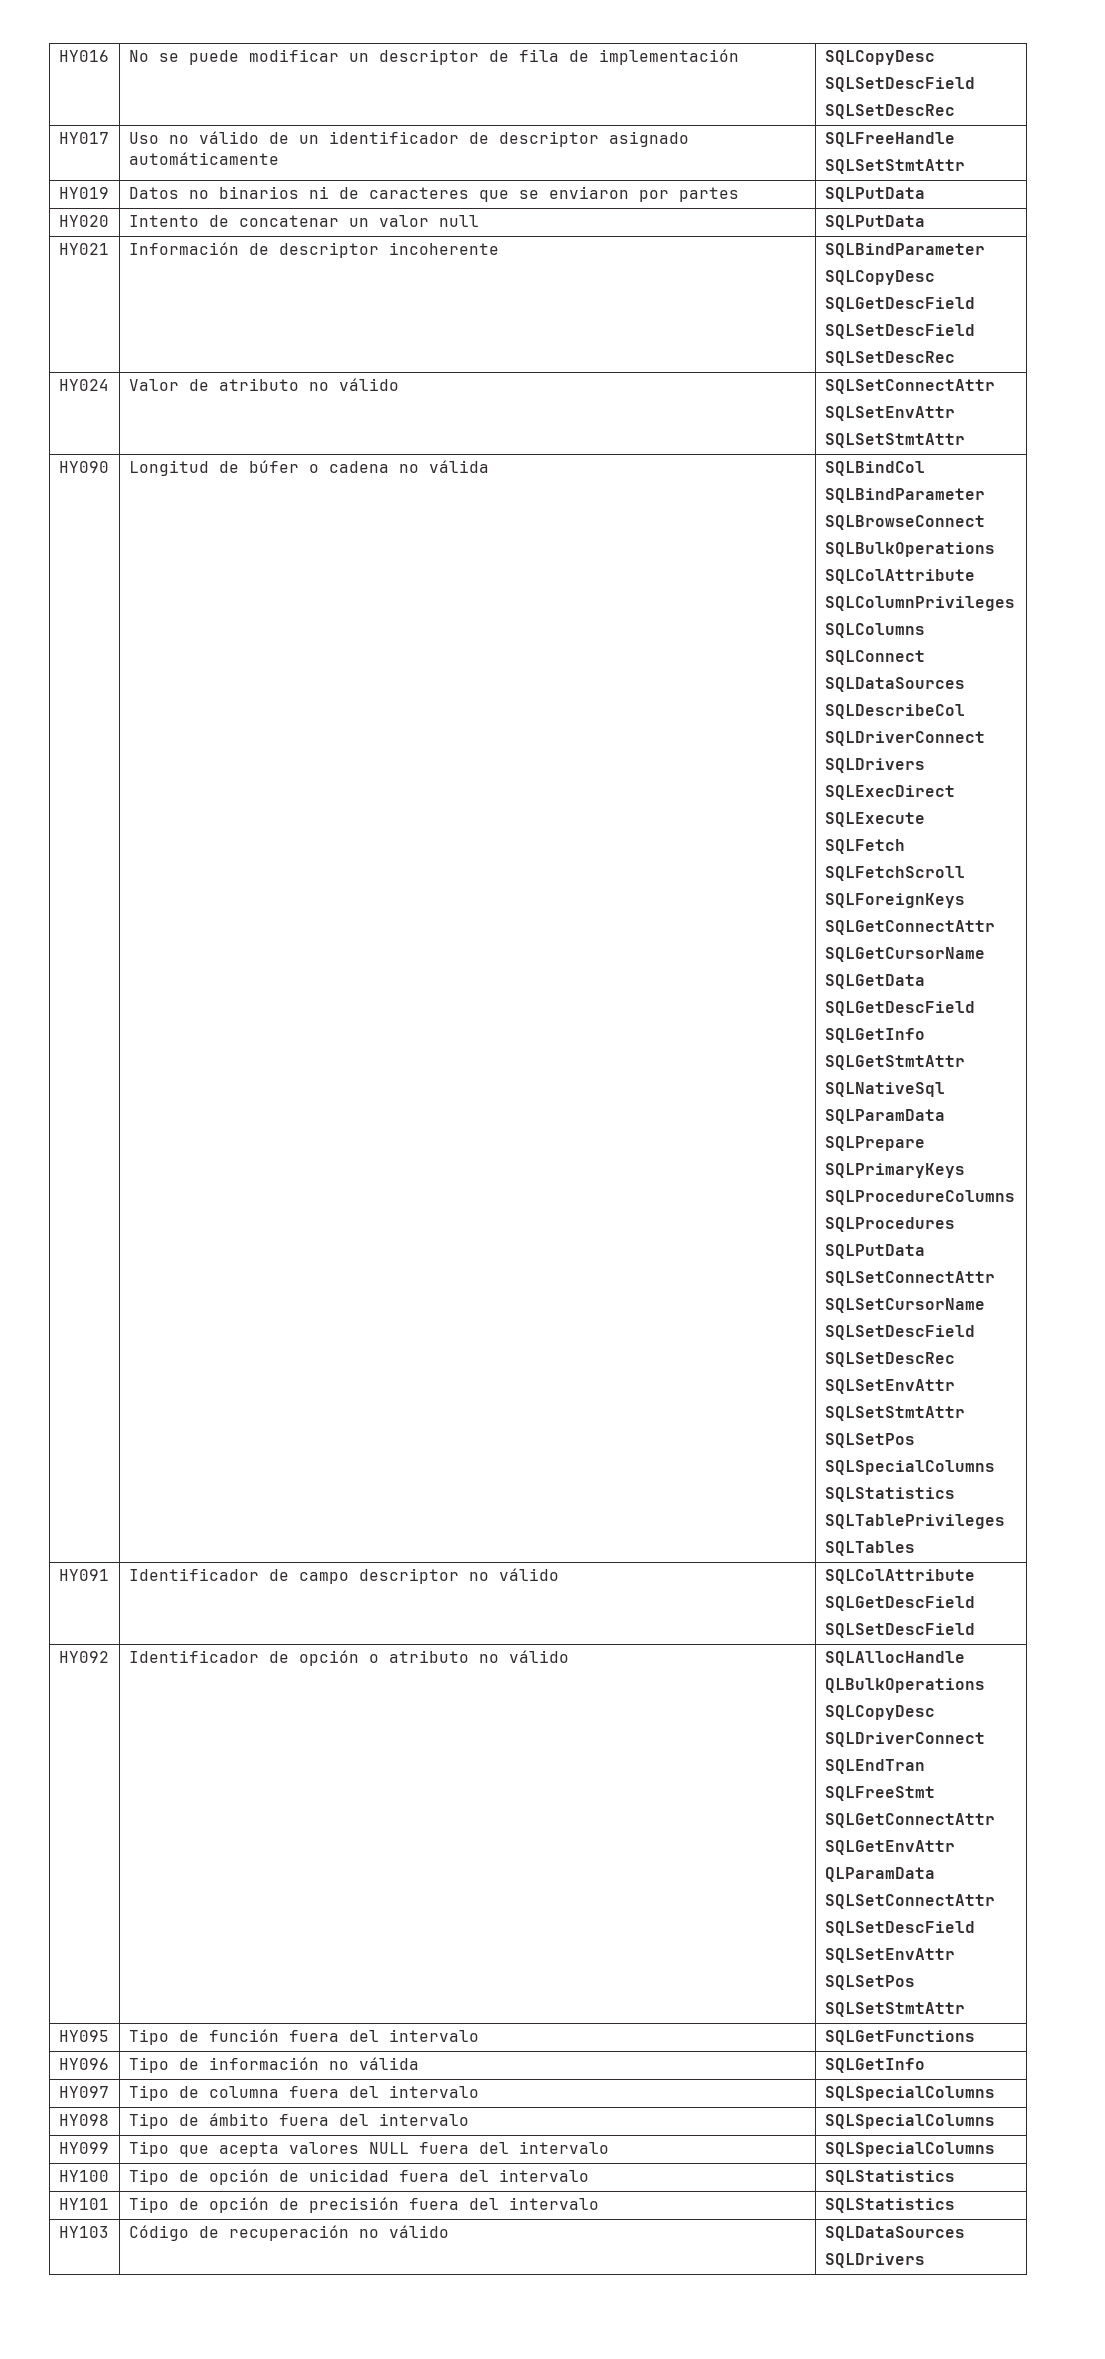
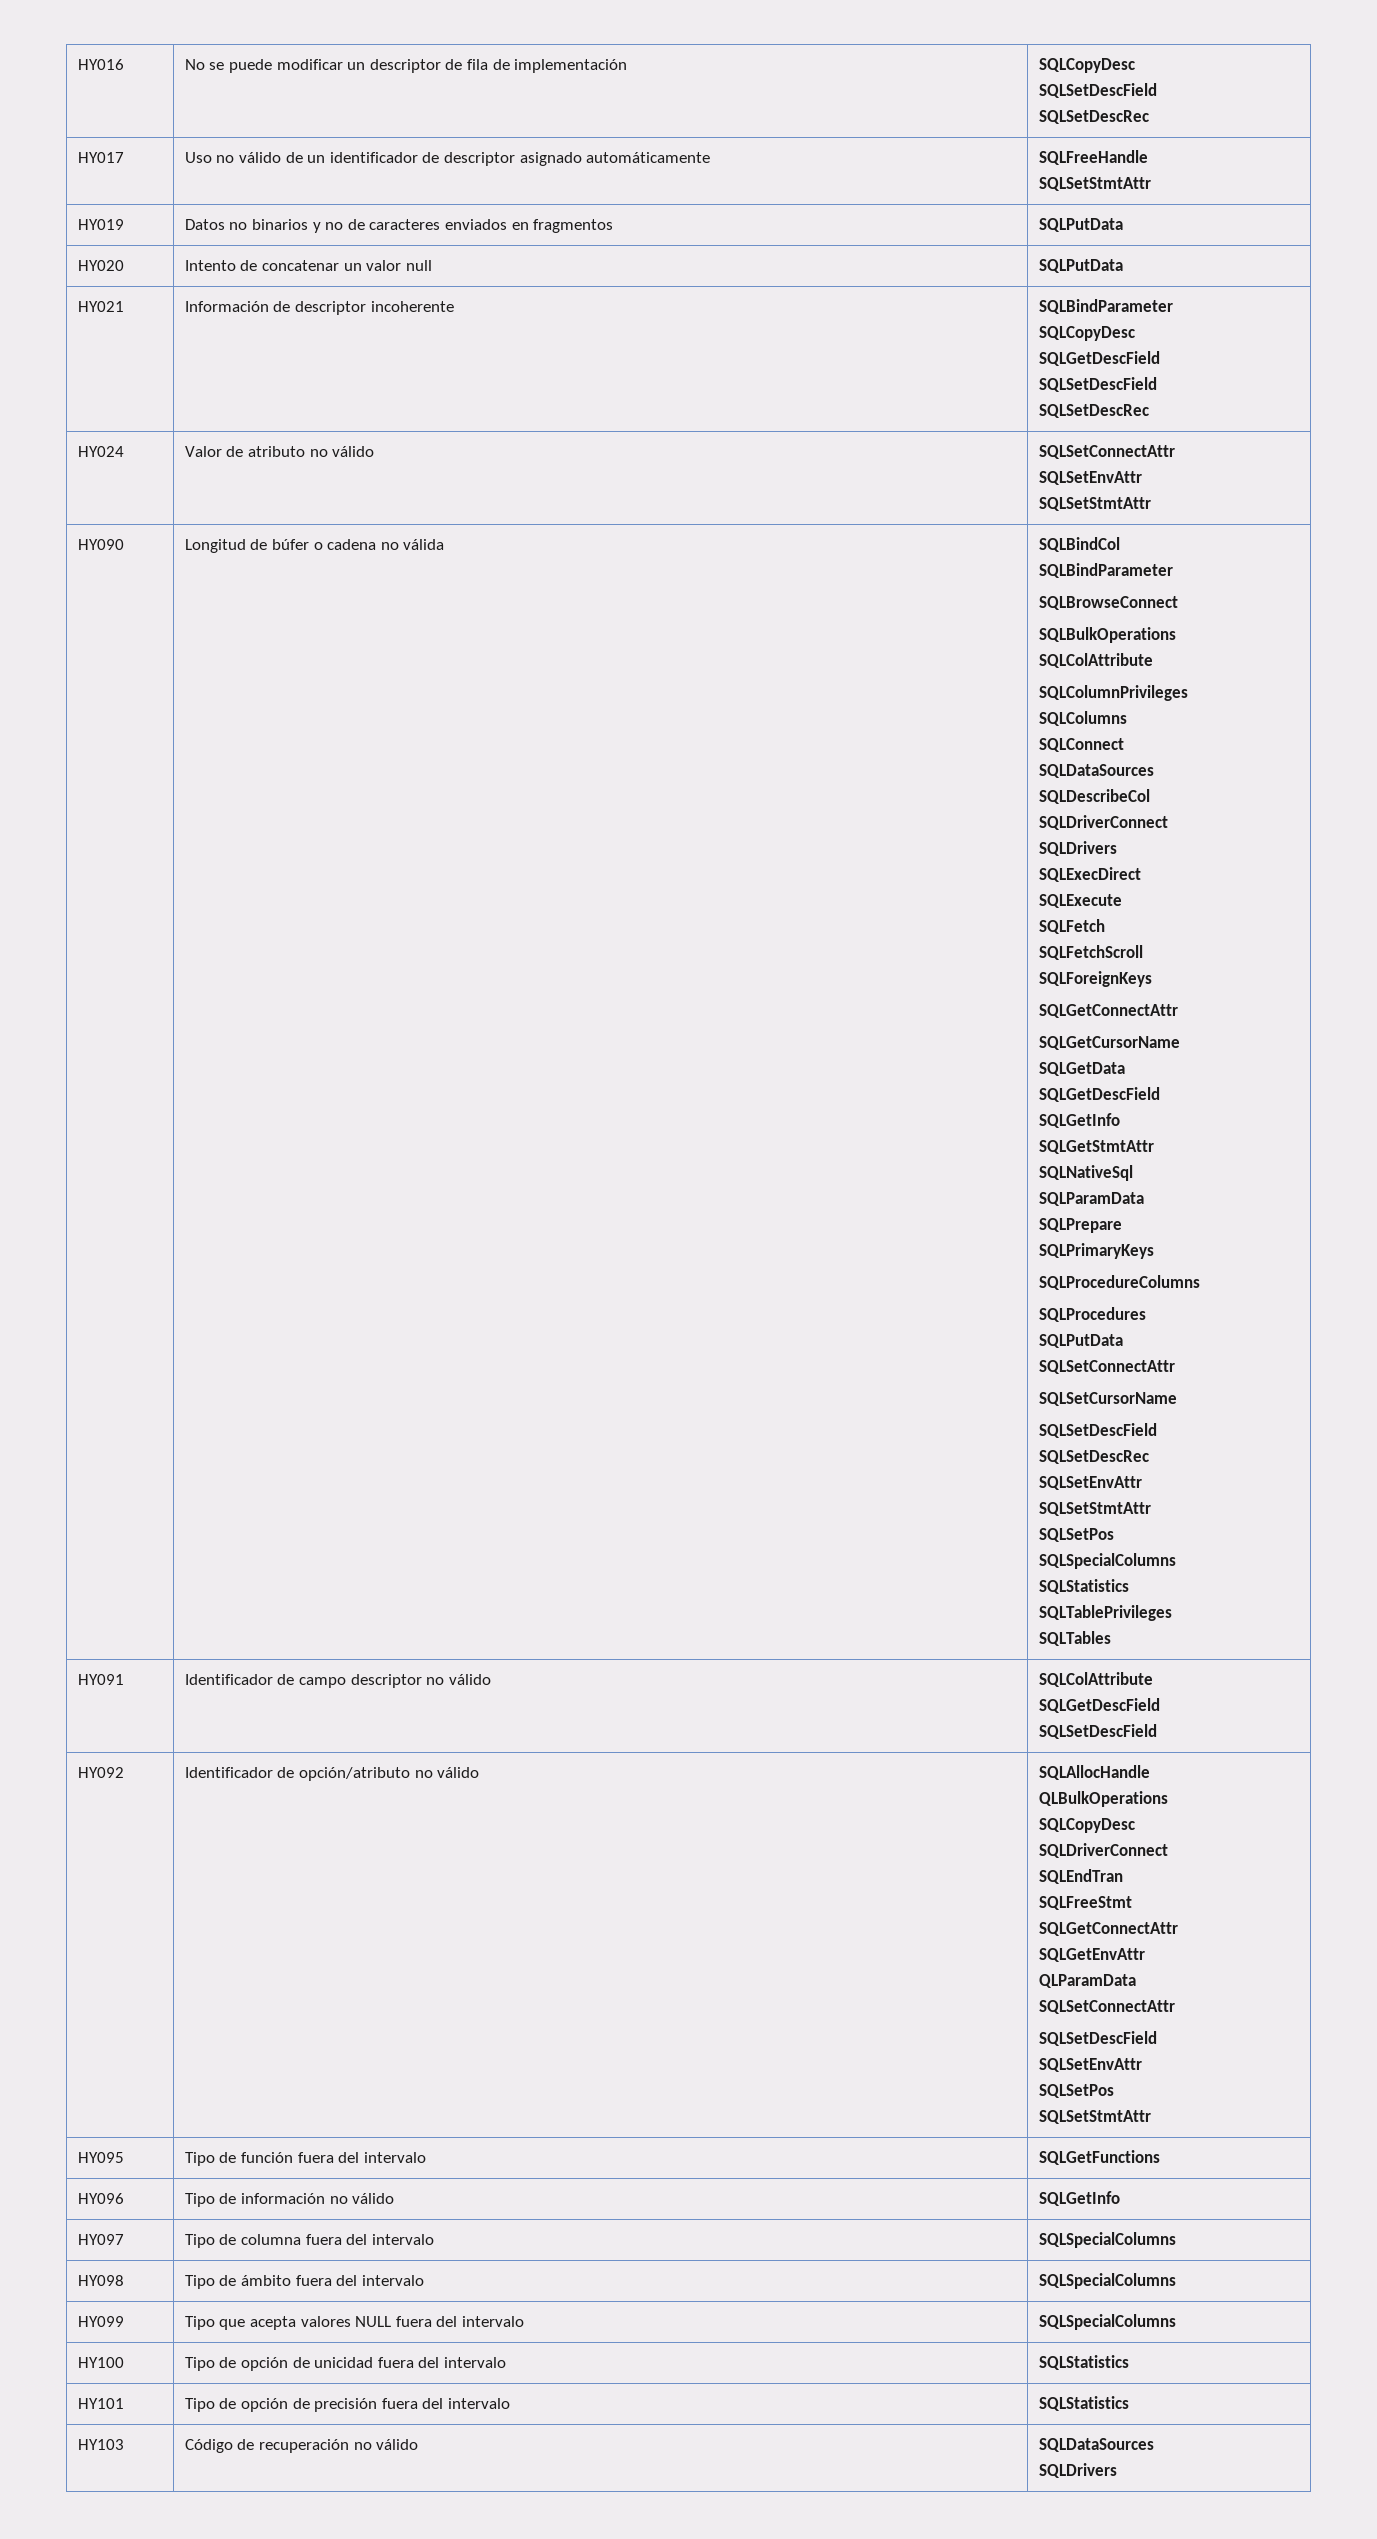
[308,186,739,202] ni de caracteres que se enviaron por partes -> [312,219,614,233] y no de caracteres enviados en fragmentos
[298,1650,469,1666] opción o atributo -> [298,1767,410,1781] opción/atributo
[358,2057,419,2070] válida -> [352,2193,395,2204] válido

